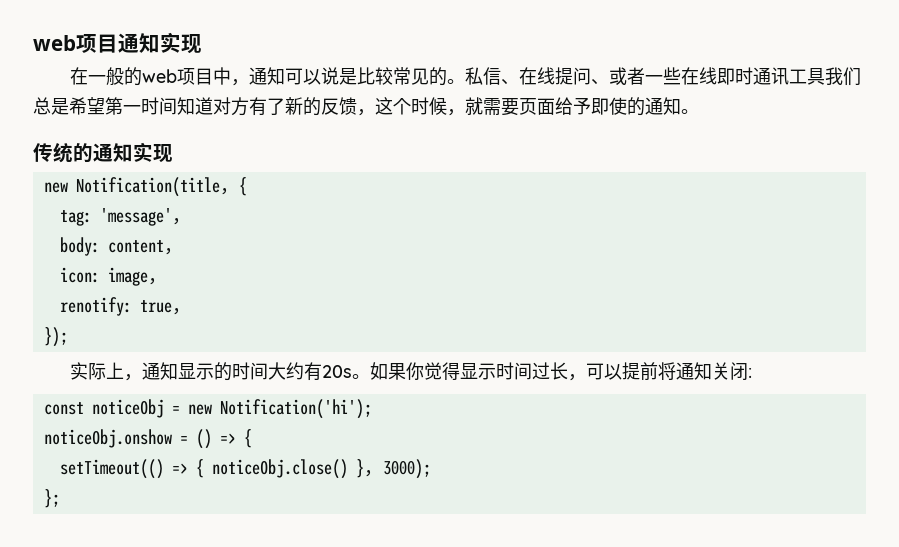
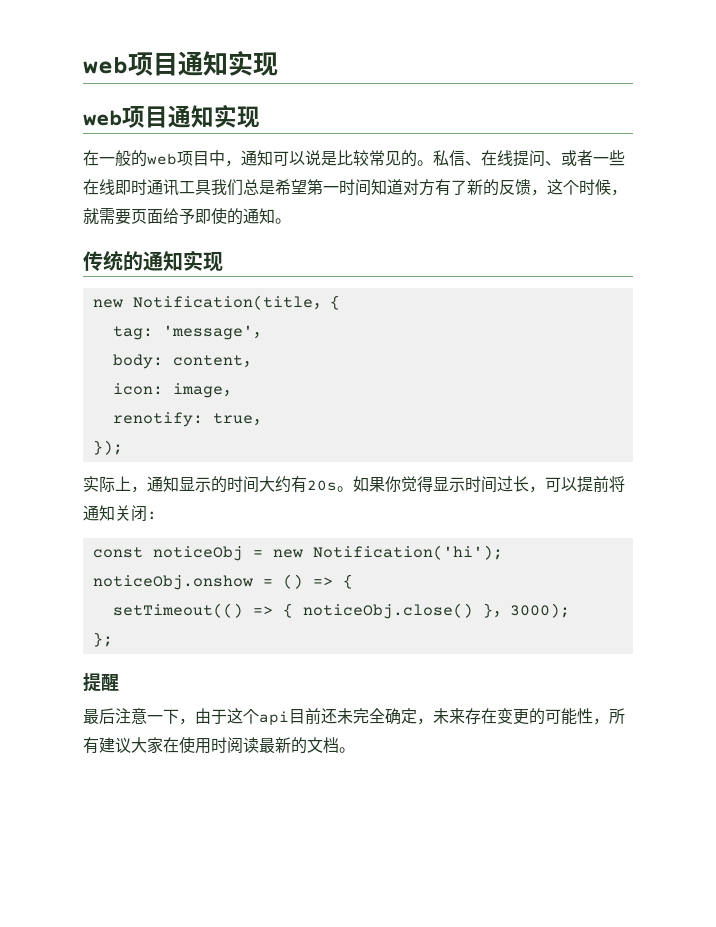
[33,32,202,54] web项目通知实现 -> [83,51,278,76] [83,104,260,128] web项目通知实现 // web项目通知实现
(60, 498) none -> [83,672,119,692] [83,708,625,726] [83,737,355,754] // 提醒 // 最后注意一下，由于这个api目前还未完全确定，未来存在变更的可能性，所有建议大家在使用时阅读最新的文档。

